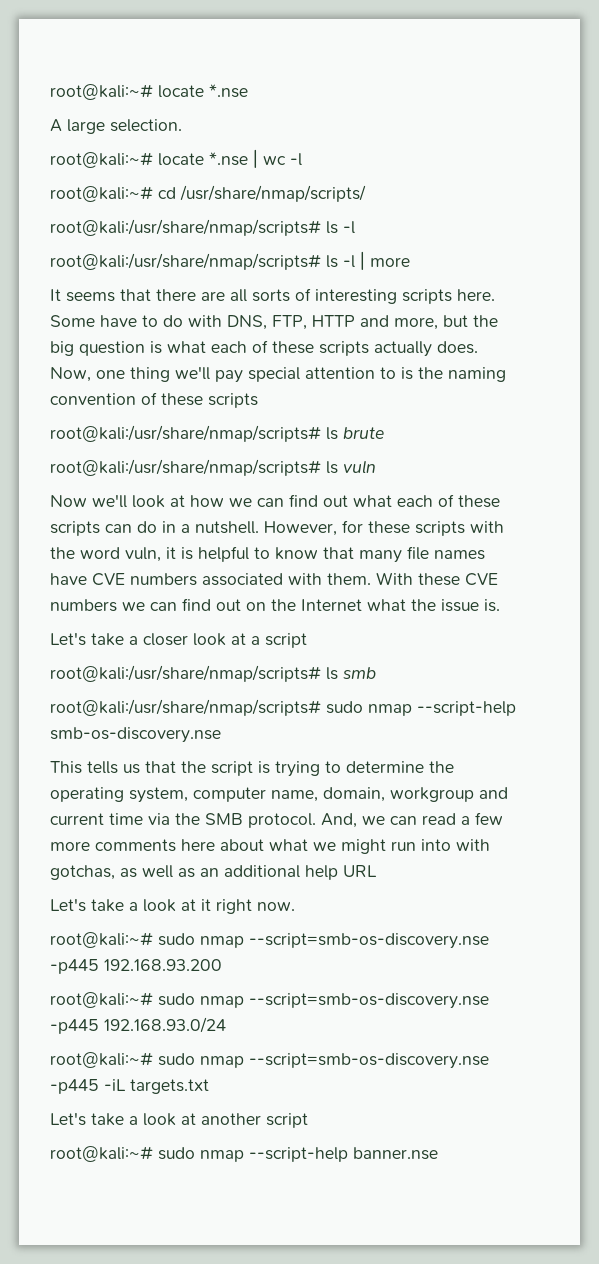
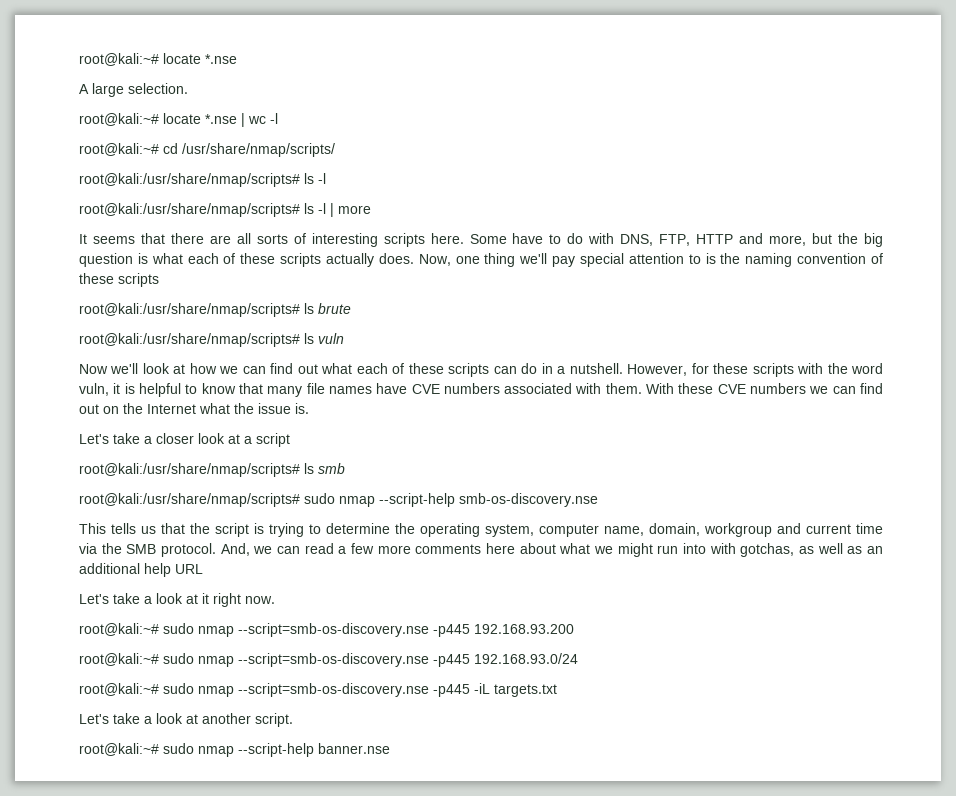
[266,1113,308,1128] script -> [255,713,293,727] script.

